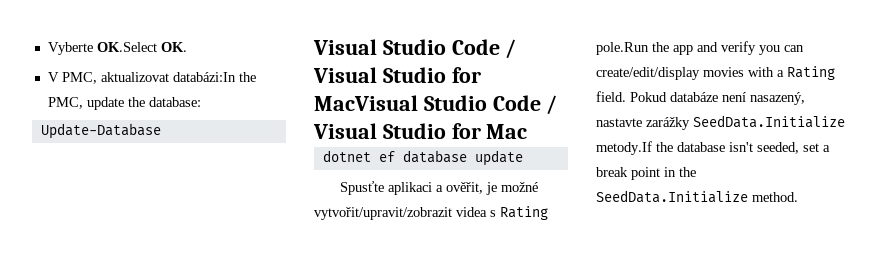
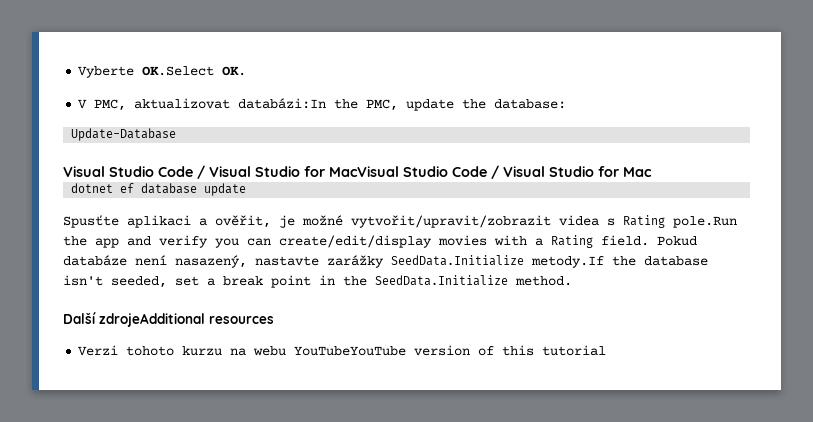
(798, 197) none -> [63,312,274,327] [78,345,607,356] // Další zdrojeAdditional resources // Verzi tohoto kurzu na webu YouTubeYouTube version of this tutorial

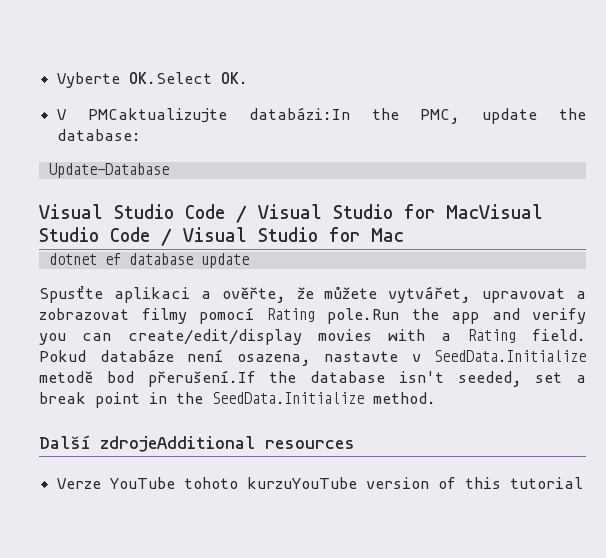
[94,98,231,111] PMC, aktualizovat -> [87,108,227,123] PMCaktualizujte
[215,215,615,228] ověřit, je možné vytvořit/upravit/zobrazit videa s -> [221,286,586,303] [39,307,254,324] ověřte, že můžete vytvářet, upravovat a zobrazovat filmy pomocí
[175,255,604,268] nasazený, nastavte zarážky SeedData.Initialize metody.If -> [236,350,586,366] [39,370,256,387] osazena, nastavte v SeedData.Initialize metodě bod přerušení.If
[78,345,407,356] Verzi tohoto kurzu na webu YouTubeYouTube -> [57,477,358,489] Verze YouTube tohoto kurzuYouTube

